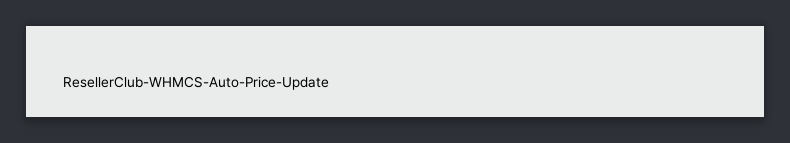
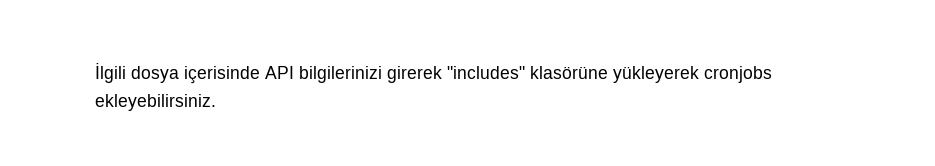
[63,76,329,90] ResellerClub-WHMCS-Auto-Price-Update -> [95,62,772,84] [95,94,216,111] İlgili dosya içerisinde API bilgilerinizi girerek "includes" klasörüne yükleyerek cronjobs ekleyebilirsiniz.

